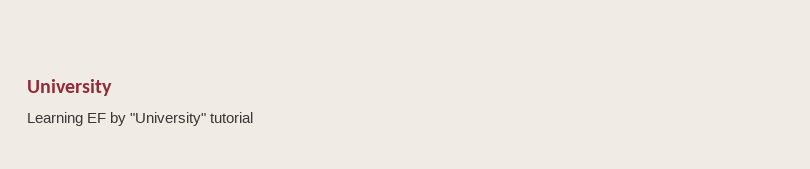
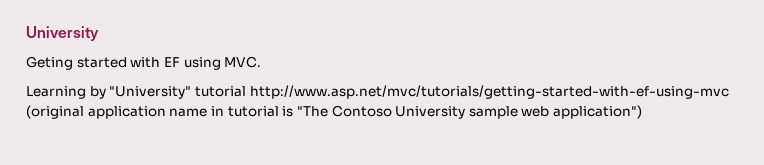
[27,79,112,96] University -> [26,26,99,41] [26,56,262,70] University // Geting started with EF using MVC.
[87,113,107,123] EF -> (86, 92) none
(254, 117) none -> [249,85,729,99] [26,105,643,119] http://www.asp.net/mvc/tutorials/getting-started-with-ef-using-mvc (original application name in tutorial is "The Contoso University sample web application")

